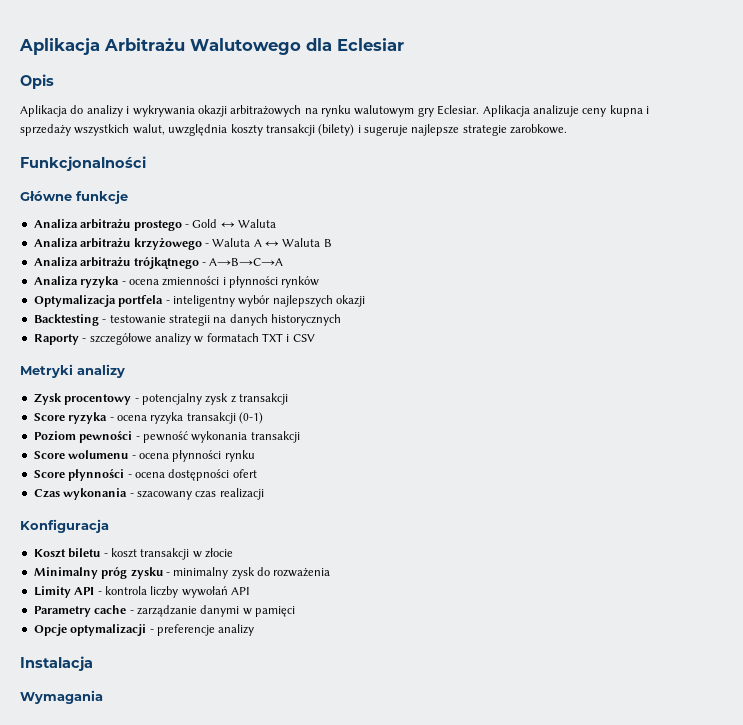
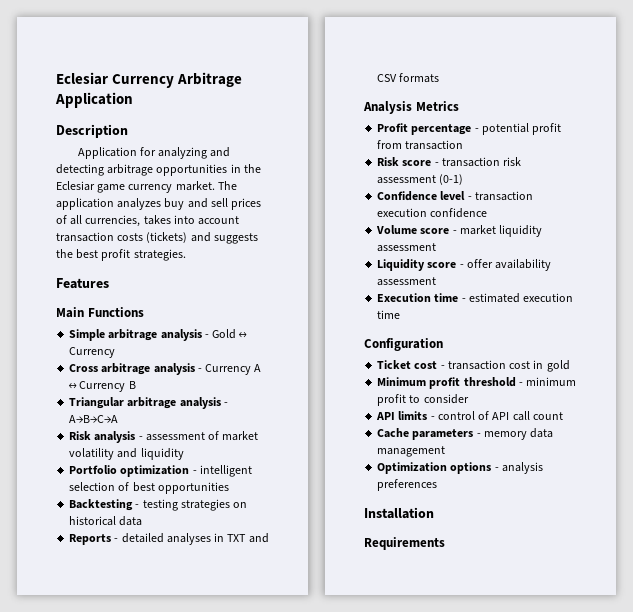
[19,38,404,55] [20,74,54,89] [20,105,649,117] [20,124,568,136] [20,156,146,171] [20,190,128,204] [33,219,276,231] [33,238,251,250] Aplikacja Arbitrażu Walutowego dla Eclesiar // Opis // Aplikacja do analizy i wykrywania okazji arbitrażowych na rynku walutowym gry Eclesiar. Aplikacja analizuje ceny kupna i sprzedaży wszystkich walut, uwzględnia koszty transakcji (bilety) i sugeruje najlepsze strategie zarobkowe. // Funkcjonalności // Główne funkcje // Analiza arbitrażu prostego - Gold ↔ Waluta // Analiza arbitrażu krzyżowego - Waluta -> [56,72,243,88] [55,92,133,108] [56,124,128,138] [77,147,231,159] [56,164,261,176] [56,181,237,193] [56,198,262,210] [56,215,240,227] [56,232,258,244] [56,249,186,261] [56,278,109,289] [56,307,144,318] [69,329,248,341] [69,347,116,358] [69,363,252,375] Eclesiar Currency Arbitrage Application // Description // Application for analyzing and detecting arbitrage opportunities in the Eclesiar game currency market. The application analyzes buy and sell prices of all currencies, takes into account transaction costs (tickets) and suggests the best profit strategies. // Features // Main Functions // Simple arbitrage analysis - Gold ↔ Currency // Cross arbitrage analysis - Currency
[282,238,321,247] Waluta -> [79,381,126,392] Currency
[33,257,199,269] Analiza arbitrażu trójkątnego -> [69,397,221,409] Triangular arbitrage analysis
[33,276,320,288] [33,295,365,307] [33,314,341,326] [33,333,315,345] [20,364,125,378] [33,393,288,405] [33,412,263,424] [33,431,300,443] [33,450,255,462] [33,469,257,481] [33,488,264,500] [20,519,109,533] [33,548,233,560] [33,567,331,579] [33,586,250,598] [33,605,295,617] [33,624,255,636] [20,656,93,671] [20,690,103,704] Analiza ryzyka - ocena zmienności i płynności rynków // Optymalizacja portfela - inteligentny wybór najlepszych okazji // Backtesting - testowanie strategii na danych historycznych // Raporty - szczegółowe analizy w formatach TXT i CSV // Metryki analizy // Zysk procentowy - potencjalny zysk z transakcji // Score ryzyka - ocena ryzyka transakcji (0-1) // Poziom pewności - pewność wykonania transakcji // Score wolumenu - ocena płynności rynku // Score płynności - ocena dostępności ofert // Czas wykonania - szacowany czas realizacji // Konfiguracja // Koszt biletu - koszt transakcji w złocie // Minimalny próg zysku - minimalny zysk do rozważenia // Limity API - kontrola liczby wywołań API // Parametry cache - zarządzanie danymi w pamięci // Opcje optymalizacji - preferencje analizy // Instalacja // Wymagania -> [69,431,259,443] [69,448,184,460] [69,465,252,477] [69,482,229,494] [69,499,248,511] [69,516,143,526] [69,533,269,545] [377,73,440,83] [363,101,459,114] [377,123,562,135] [377,140,464,150] [377,157,522,167] [377,174,464,185] [377,191,533,201] [377,208,488,218] [376,225,543,237] [377,243,437,252] [377,259,552,271] [377,277,437,286] [377,293,574,303] [377,310,401,319] [364,338,443,351] [377,360,570,372] [377,377,577,389] [377,394,469,406] [376,411,563,421] [377,428,554,440] [377,446,446,457] [377,462,543,474] [377,479,438,491] [364,507,434,519] [364,537,445,550] Risk analysis - assessment of market volatility and liquidity // Portfolio optimization - intelligent selection of best opportunities // Backtesting - testing strategies on historical data // Reports - detailed analyses in TXT and CSV formats // Analysis Metrics // Profit percentage - potential profit from transaction // Risk score - transaction risk assessment (0-1) // Confidence level - transaction execution confidence // Volume score - market liquidity assessment // Liquidity score - offer availability assessment // Execution time - estimated execution time // Configuration // Ticket cost - transaction cost in gold // Minimum profit threshold - minimum profit to consider // API limits - control of API call count // Cache parameters - memory data management // Optimization options - analysis preferences // Installation // Requirements

